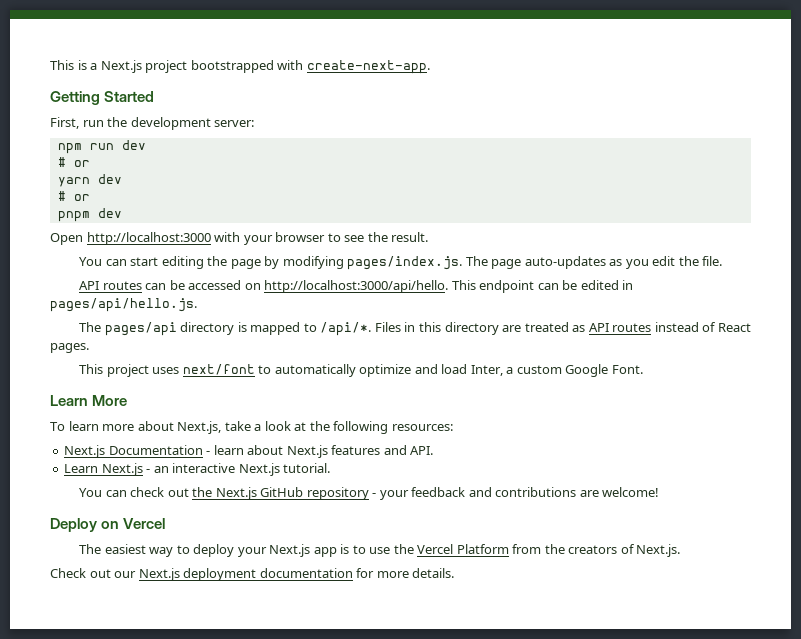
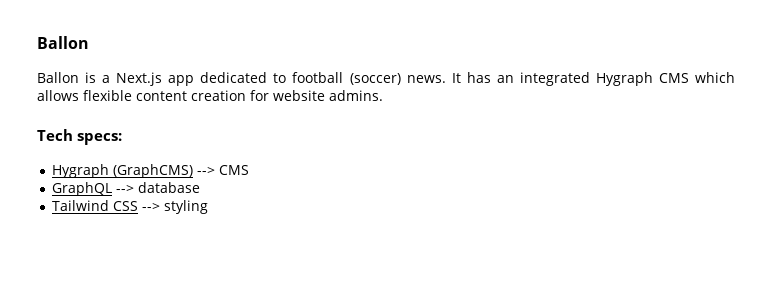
[50,60,74,70] This -> [37,36,89,49] [37,72,79,83] Ballon // Ballon
[145,60,430,74] [50,91,155,105] [50,117,255,130] [57,140,146,154] [57,157,90,167] [57,174,122,187] [57,191,90,201] [57,208,122,222] [50,232,429,245] [79,256,723,270] [79,280,634,293] [50,298,197,312] [79,322,752,336] [50,343,89,353] [79,364,643,377] [50,395,128,406] [50,421,453,434] [64,445,434,458] [64,463,331,476] [79,487,660,500] [50,518,166,532] [79,544,681,557] [50,568,455,581] project bootstrapped with create-next-app. // Getting Started // First, run the development server: // npm run dev // # or // yarn dev // # or // pnpm dev // Open http://localhost:3000 with your browser to see the result. // You can start editing the page by modifying pages/index.js. The page auto-updates as you edit the file. // API routes can be accessed on http://localhost:3000/api/hello. This endpoint can be edited in pages/api/hello.js. // The pages/api directory is mapped to /api/*. Files in this directory are treated as API routes instead of React pages. // This project uses next/font to automatically optimize and load Inter, a custom Google Font. // Learn More // To learn more about Next.js, take a look at the following resources: // Next.js Documentation - learn about Next.js features and API. // Learn Next.js - an interactive Next.js tutorial. // You can check out the Next.js GitHub repository - your feedback and contributions are welcome! // Deploy on Vercel // The easiest way to deploy your Next.js app is to use the Vercel Platform from the creators of Next.js. // Check out our Next.js deployment documentation for more details. -> [168,72,735,86] [37,90,383,101] [37,129,123,145] [51,164,249,178] [51,182,200,196] [51,200,208,214] app dedicated to football (soccer) news. It has an integrated Hygraph CMS which allows flexible content creation for website admins. // Tech specs: // Hygraph (GraphCMS) --> CMS // GraphQL --> database // Tailwind CSS --> styling

